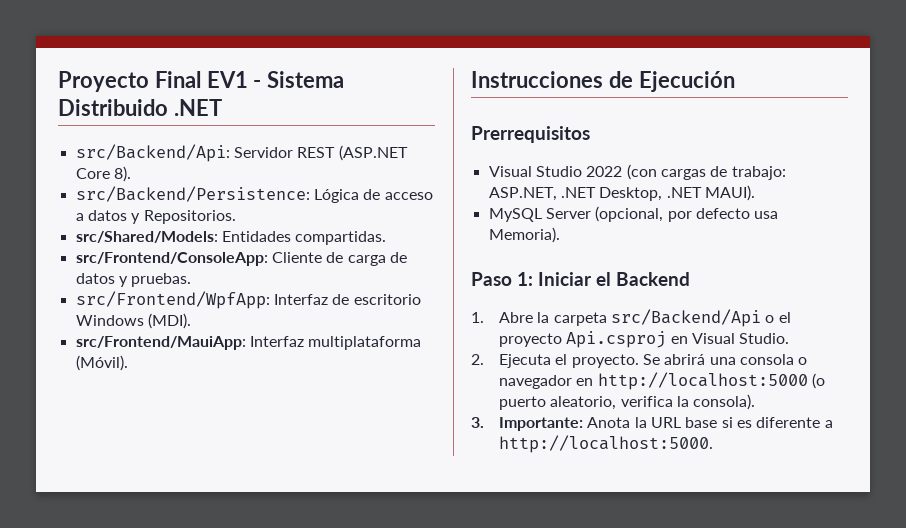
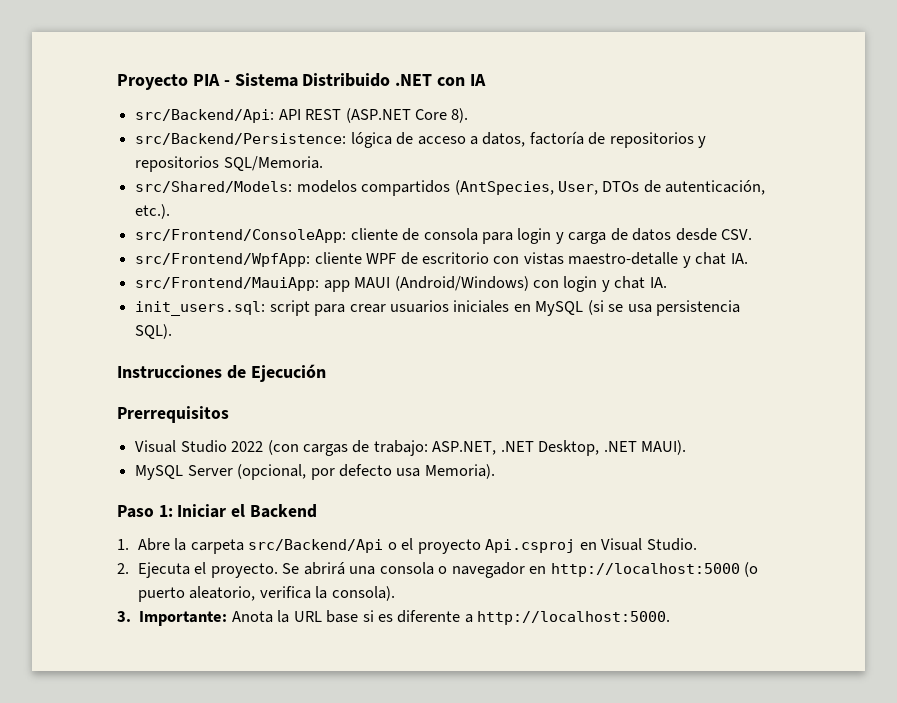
[154,71,248,88] Final EV1 -> [192,74,220,86] PIA
(222, 107) none -> [437,74,487,86] con IA
[233,147,293,158] Servidor -> [278,109,301,120] API
[313,189,359,203] Lógica -> [350,132,392,148] lógica
[87,210,236,224] [75,231,387,245] [75,252,344,266] datos y Repositorios. // src/Shared/Models: Entidades compartidas. // src/Frontend/ConsoleApp: Cliente de -> [482,131,707,148] [135,156,323,172] [135,180,766,196] [135,204,171,219] [135,228,564,244] datos, factoría de repositorios y repositorios SQL/Memoria. // src/Shared/Models: modelos compartidos (AntSpecies, User, DTOs de autenticación, etc.). // src/Frontend/ConsoleApp: cliente de consola para login y
[118,273,192,287] y pruebas. -> [675,228,753,241] desde CSV.
[273,294,421,305] [75,313,191,329] [75,336,422,350] [75,355,128,371] Interfaz de escritorio Windows (MDI). // src/Frontend/MauiApp: Interfaz multiplataforma (Móvil). -> [314,252,748,268] [135,276,667,292] [135,300,741,316] [135,324,173,339] cliente WPF de escritorio con vistas maestro-detalle y chat IA. // src/Frontend/MauiApp: app MAUI (Android/Windows) con login y chat IA. // init_users.sql: script para crear usuarios iniciales en MySQL (si se usa persistencia SQL).

